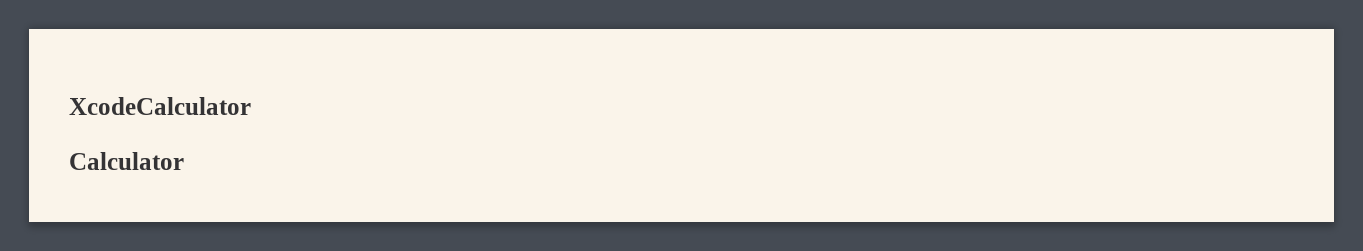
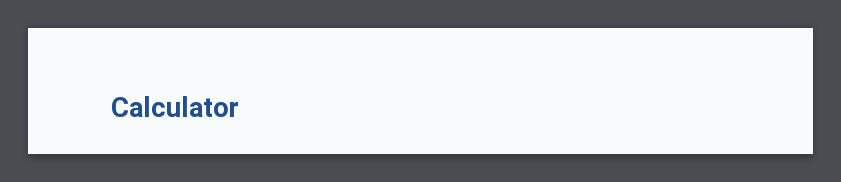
[69,97,251,115] XcodeCalculator // -> (111, 106) none

